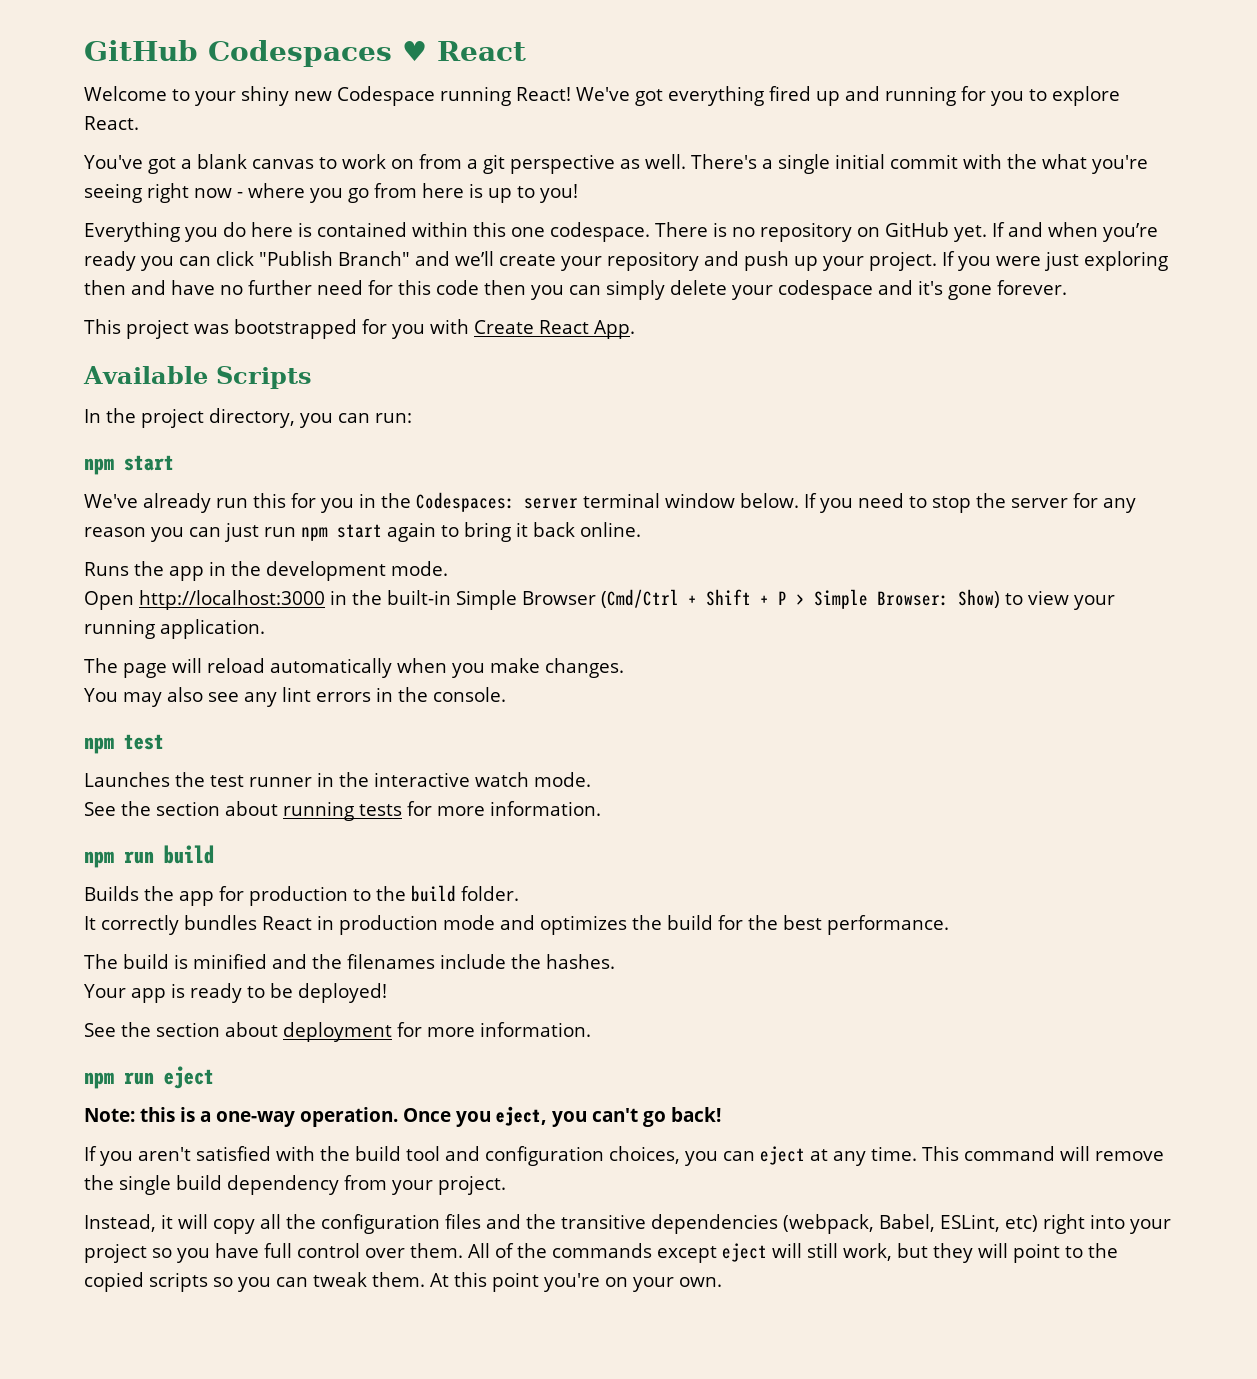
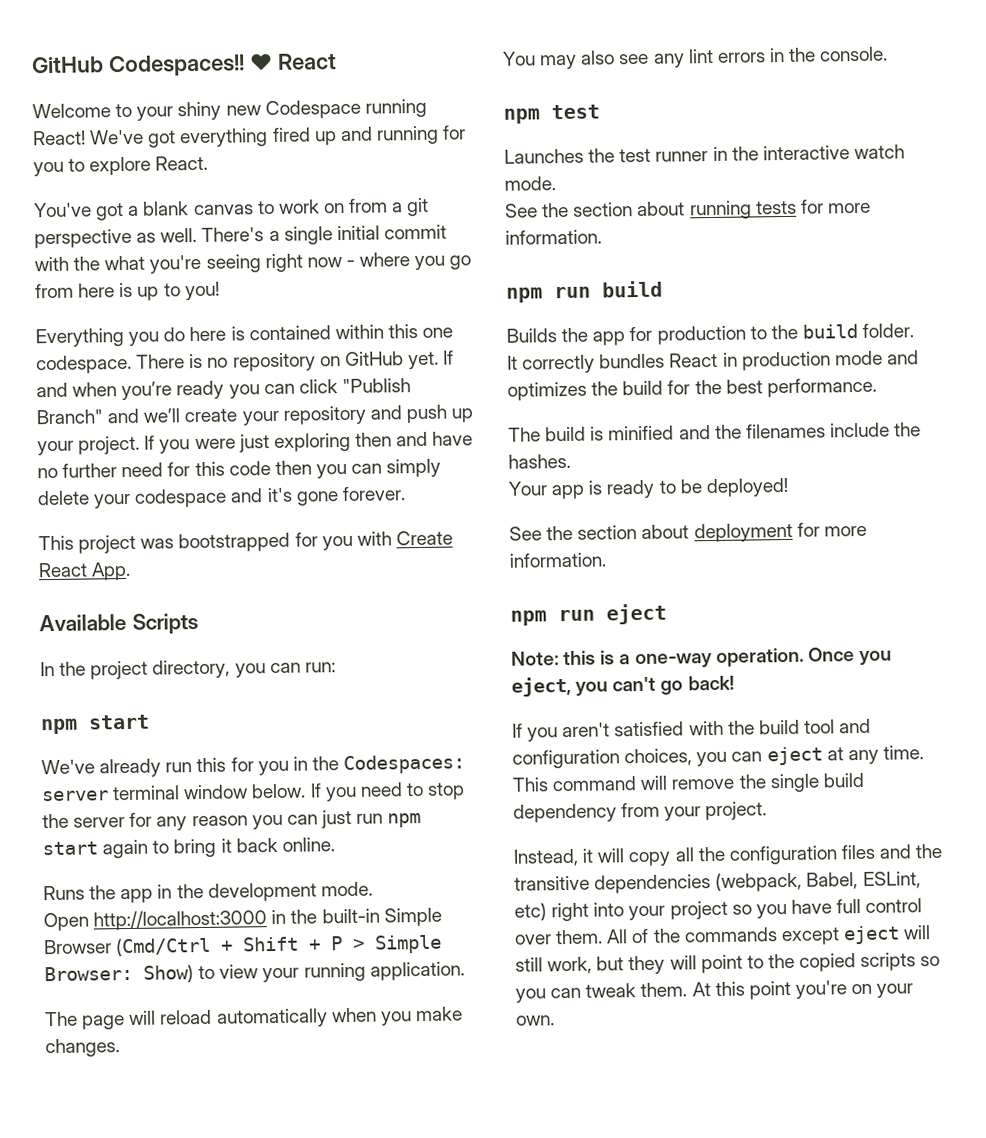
[84,40,392,67] GitHub Codespaces -> [31,54,245,78] GitHub Codespaces!!

